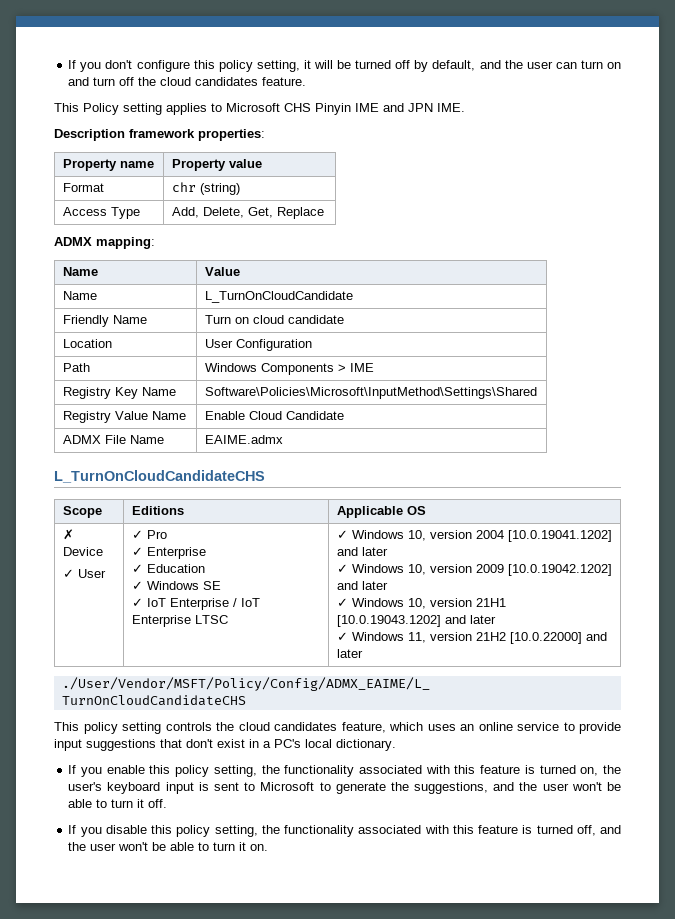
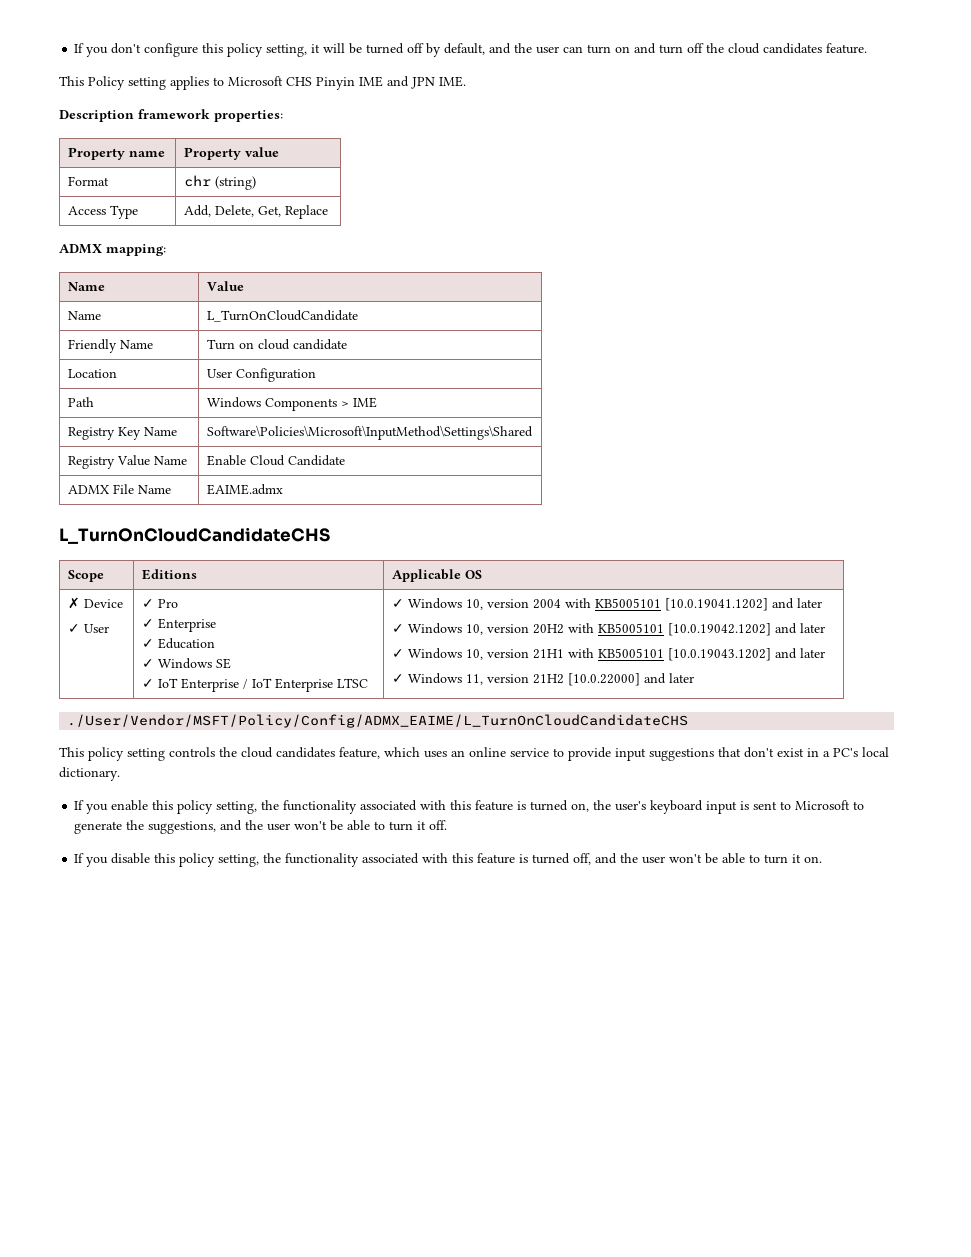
(504, 534) none -> [564,598,661,608] with KB5005101
[475,564,504,573] 2009 -> [532,623,664,634] 20H2 with KB5005101
(506, 602) none -> [567,648,664,658] with KB5005101

